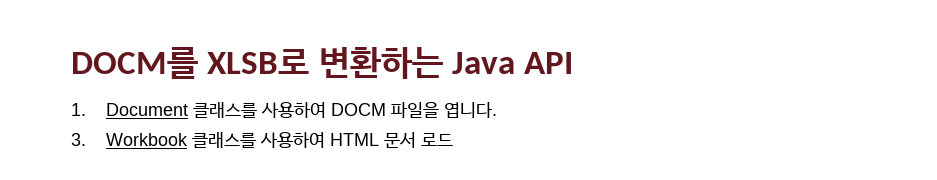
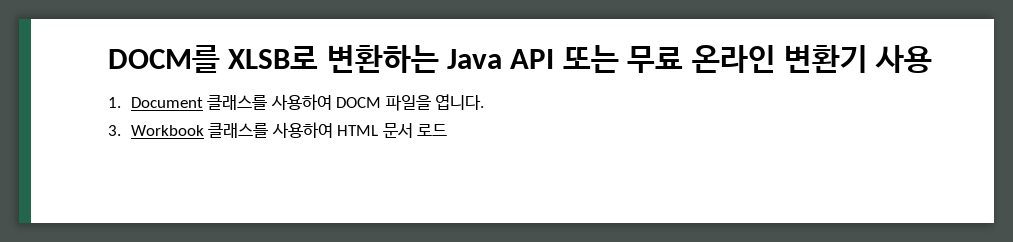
(574, 63) none -> [562,45,933,73] 또는 무료 온라인 변환기 사용

